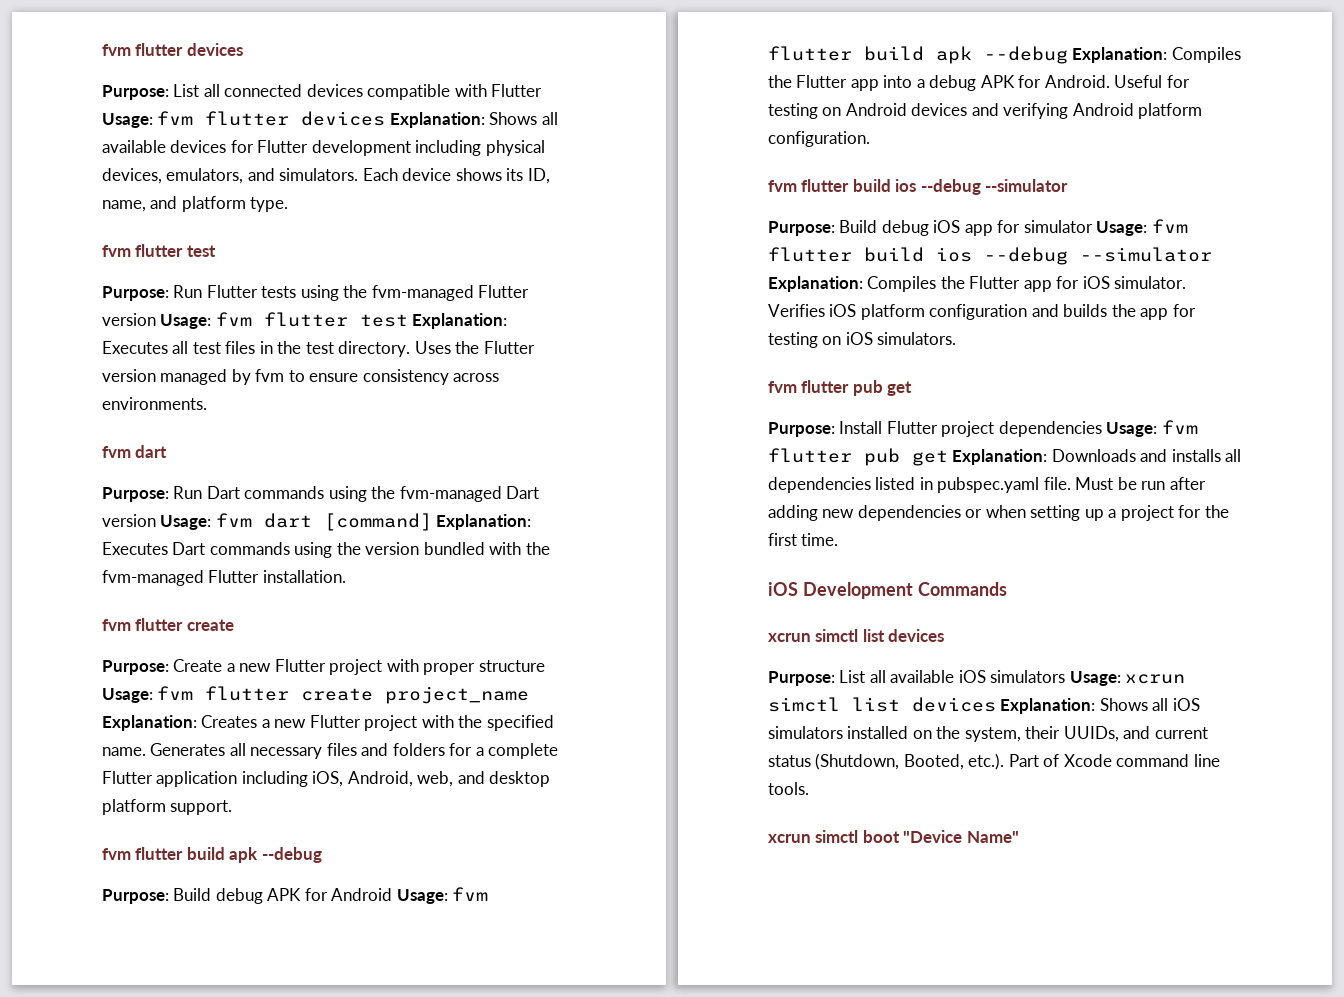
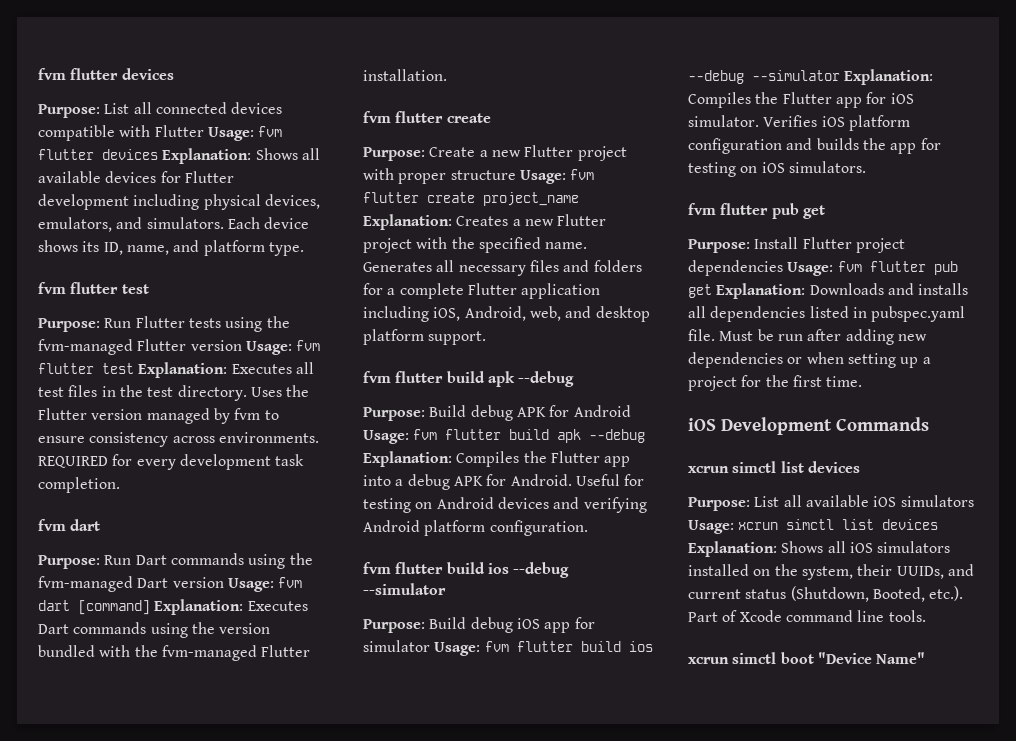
(207, 403) none -> [38,454,305,470] [38,477,120,493] REQUIRED for every development task completion.

